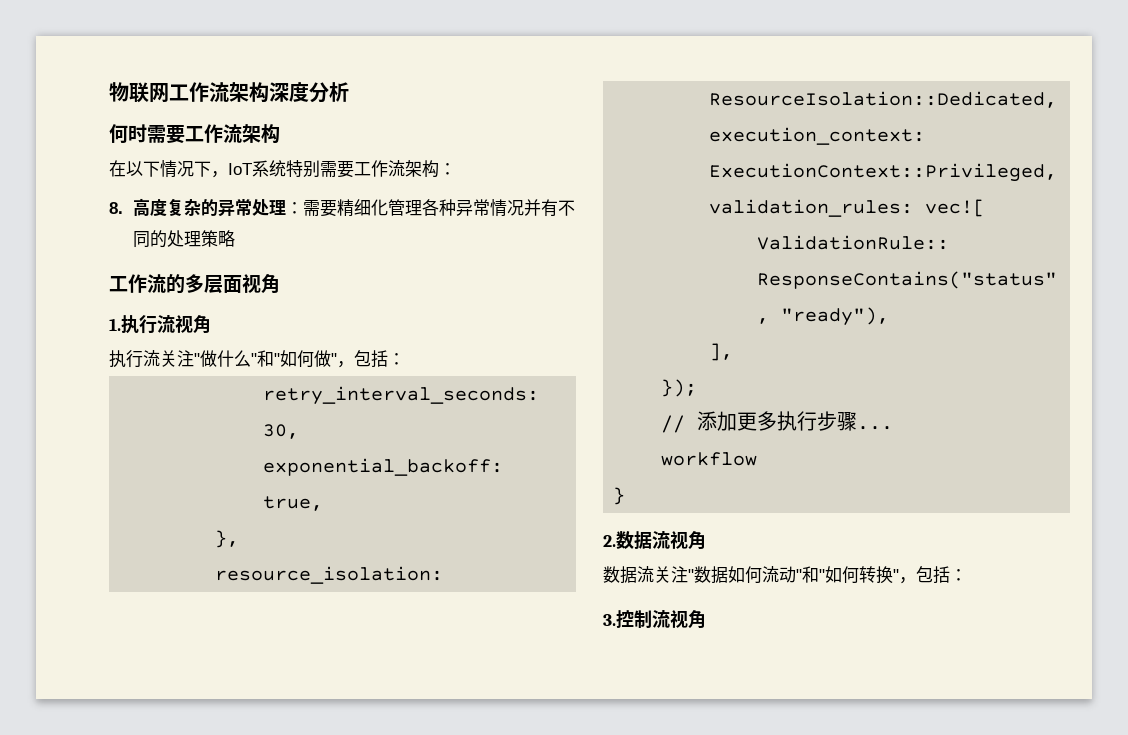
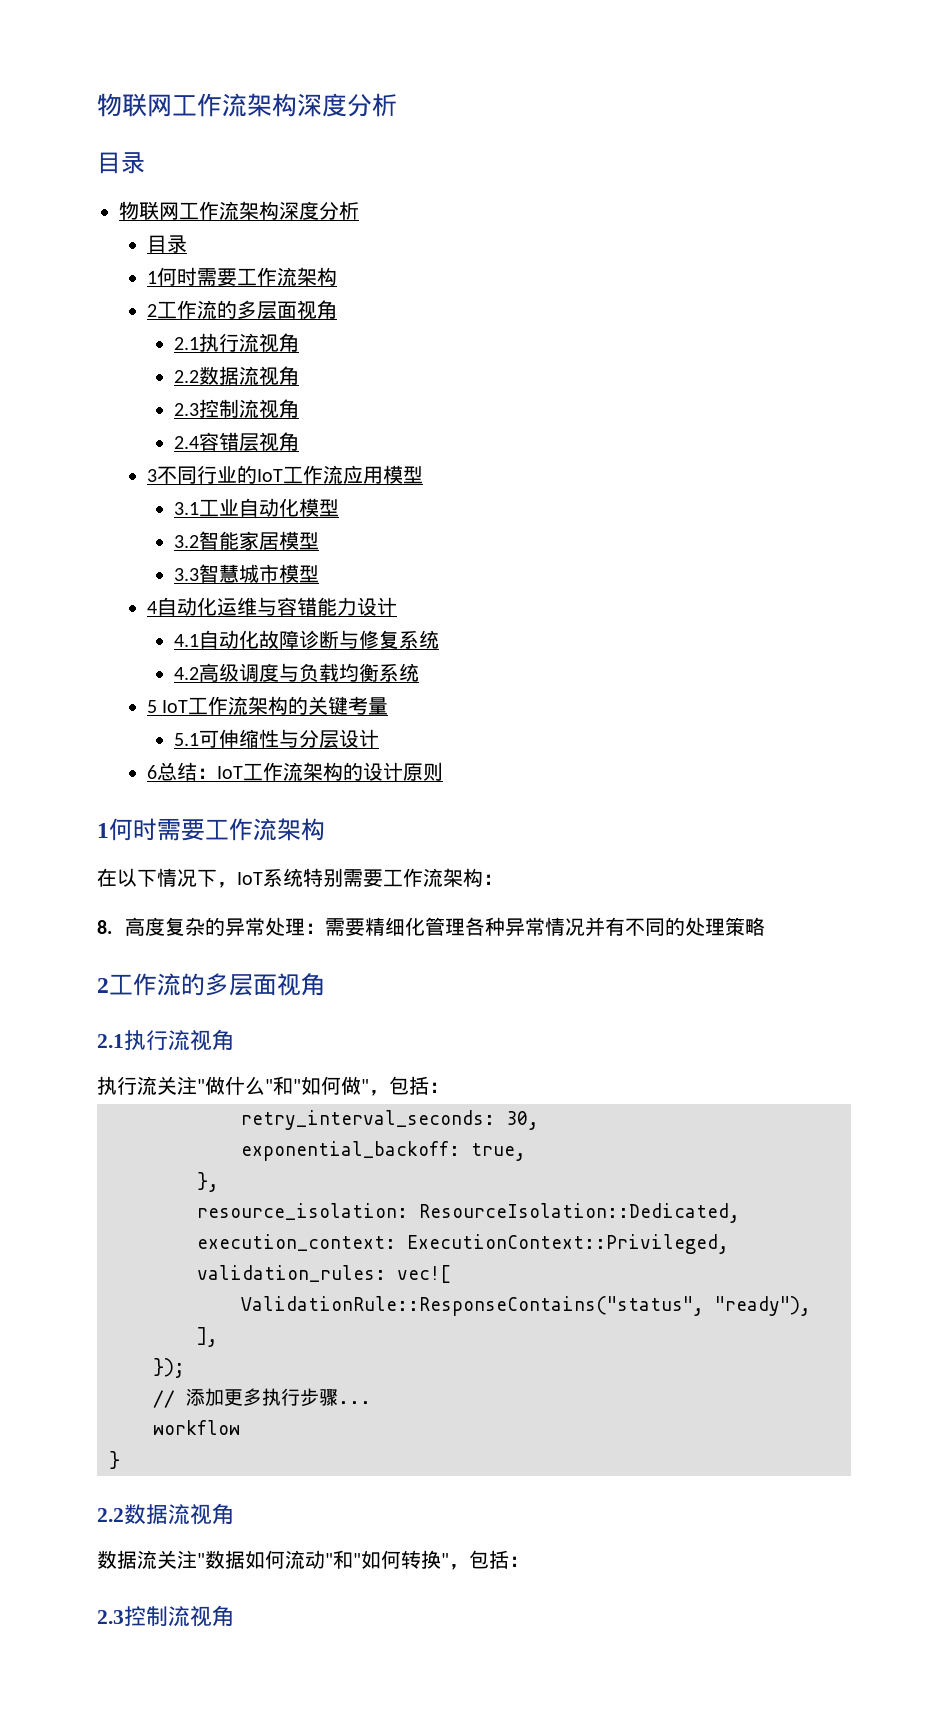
[109,82,349,103] 物联网工作流架构深度分析 // -> [97,93,397,117] [97,152,145,174] [119,201,359,220] [146,235,187,253] [146,267,337,286] [146,300,337,320] [174,333,300,353] [174,366,300,386] [174,399,300,419] [174,432,300,452] [146,465,423,484] [174,498,340,517] [174,531,320,550] [174,564,320,583] [146,597,397,616] [174,630,440,649] [174,663,420,682] [146,696,389,715] [174,729,380,749] [146,762,443,781] [97,823,109,838] 物联网工作流架构深度分析 // 目录 // 物联网工作流架构深度分析 // 目录 // 1何时需要工作流架构 // 2工作流的多层面视角 // 2.1执行流视角 // 2.2数据流视角 // 2.3控制流视角 // 2.4容错层视角 // 3不同行业的IoT工作流应用模型 // 3.1工业自动化模型 // 3.2智能家居模型 // 3.3智慧城市模型 // 4自动化运维与容错能力设计 // 4.1自动化故障诊断与修复系统 // 4.2高级调度与负载均衡系统 // 5 IoT工作流架构的关键考量 // 5.1可伸缩性与分层设计 // 6总结：IoT工作流架构的设计原则 // 1
[109,274,280,294] [109,318,121,331] 工作流的多层面视角 // 1. -> [97,973,325,996] [97,1034,124,1048] 2工作流的多层面视角 // 2.1
[603,535,616,547] 2. -> [97,1508,124,1522] 2.2
[603,614,616,626] 3. -> [97,1610,124,1624] 2.3

